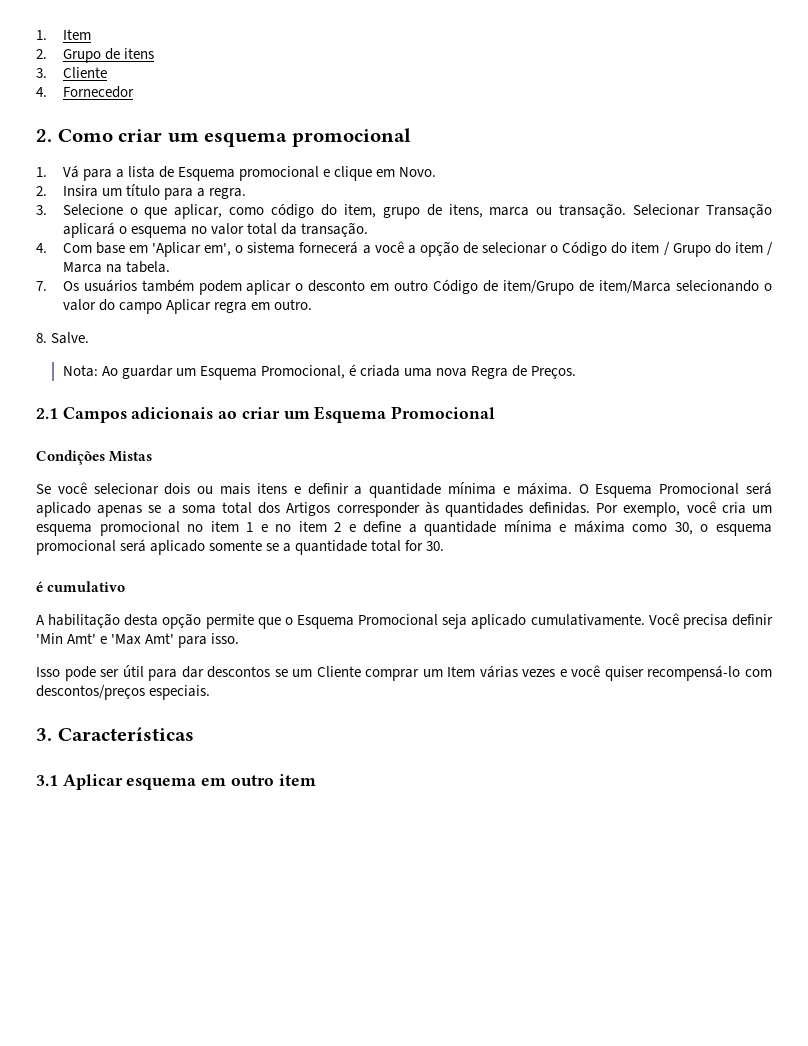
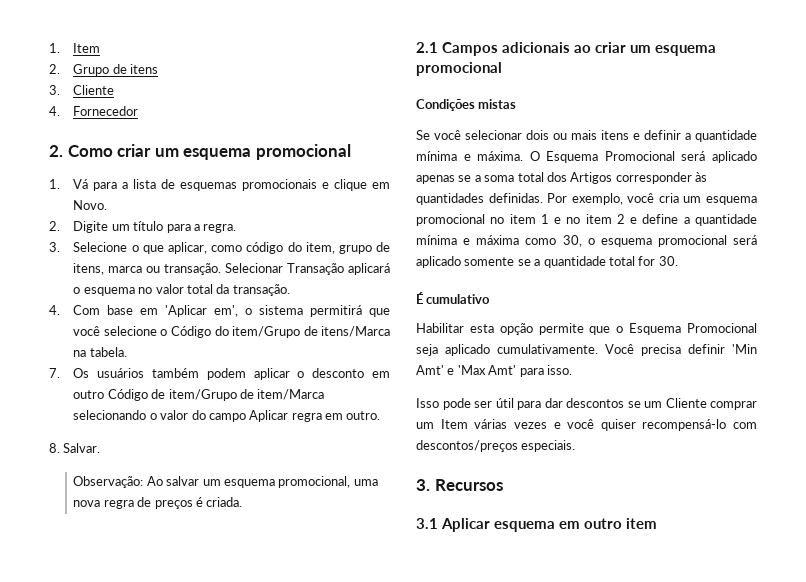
[177,166,319,181] Esquema promocional -> [180,179,318,191] esquemas promocionais
[62,185,98,197] Insira -> [73,221,109,233] Digite
[299,241,774,257] [62,262,102,273] fornecerá a você a opção de selecionar o Código do item / Grupo do item / Marca -> [310,305,390,317] [73,326,390,338] permitirá que você selecione o Código do item/Grupo de itens/Marca
[51,332,90,344] [62,364,577,380] Salve. // Nota: Ao guardar um Esquema Promocional, é criada uma nova Regra de Preços. -> [63,443,101,453] [73,476,378,488] [73,497,243,509] Salvar. // Observação: Ao salvar um esquema promocional, uma nova regra de preços é criada.
[314,406,496,423] Esquema Promocional -> [655,45,716,56] [416,62,502,76] esquema promocional
[109,451,153,462] Mistas -> [478,99,517,109] mistas
[36,581,43,592] é -> [416,292,423,304] É
[36,613,159,628] A habilitação desta -> [416,323,494,333] Habilitar esta
[57,727,194,741] Características -> [434,479,503,491] Recursos

